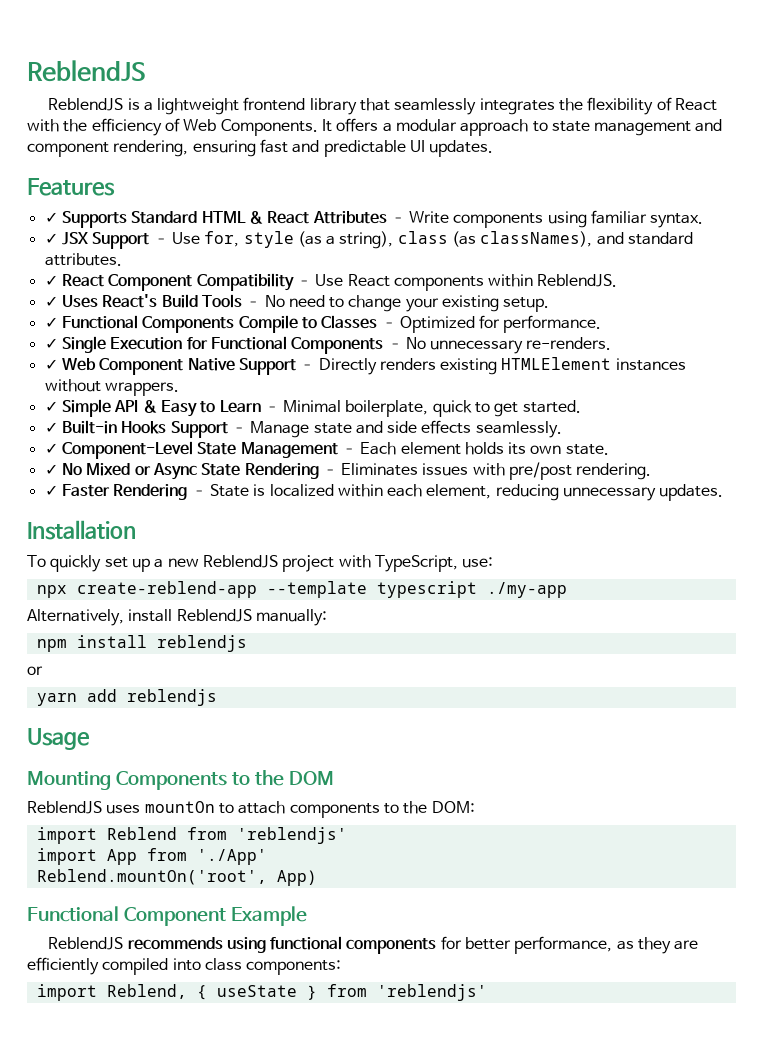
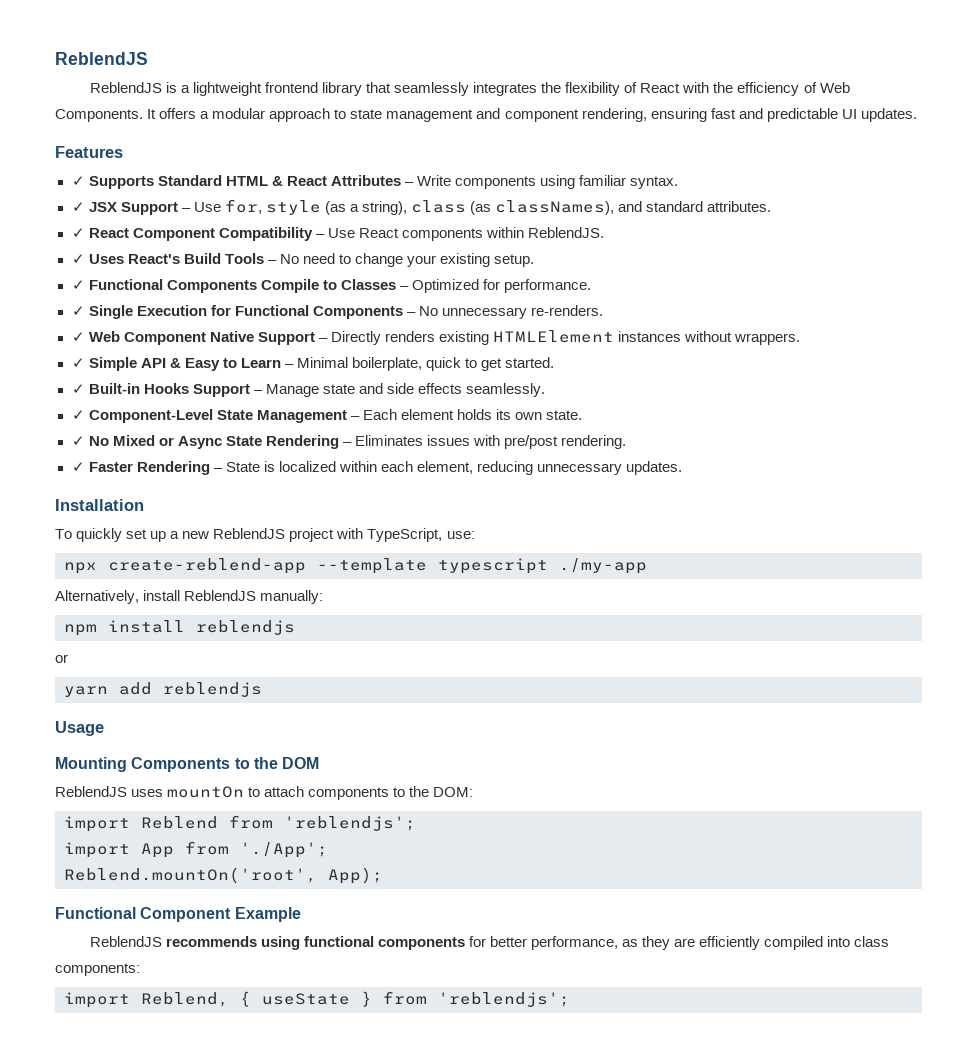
[236,827,347,844] 'reblendjs' -> [284,816,416,831] 'reblendjs';
[196,849,267,865] './App' -> [240,842,328,858] './App';
[276,870,317,886] App) -> [328,867,383,884] App);
[376,984,487,1001] 'reblendjs' -> [438,992,570,1007] 'reblendjs';

